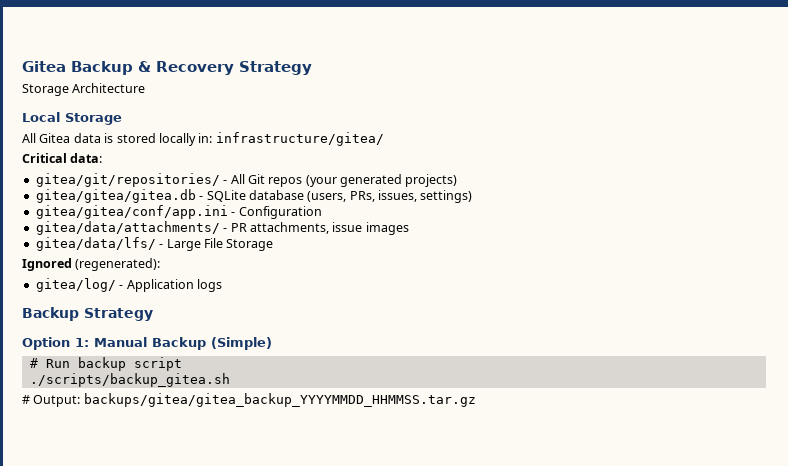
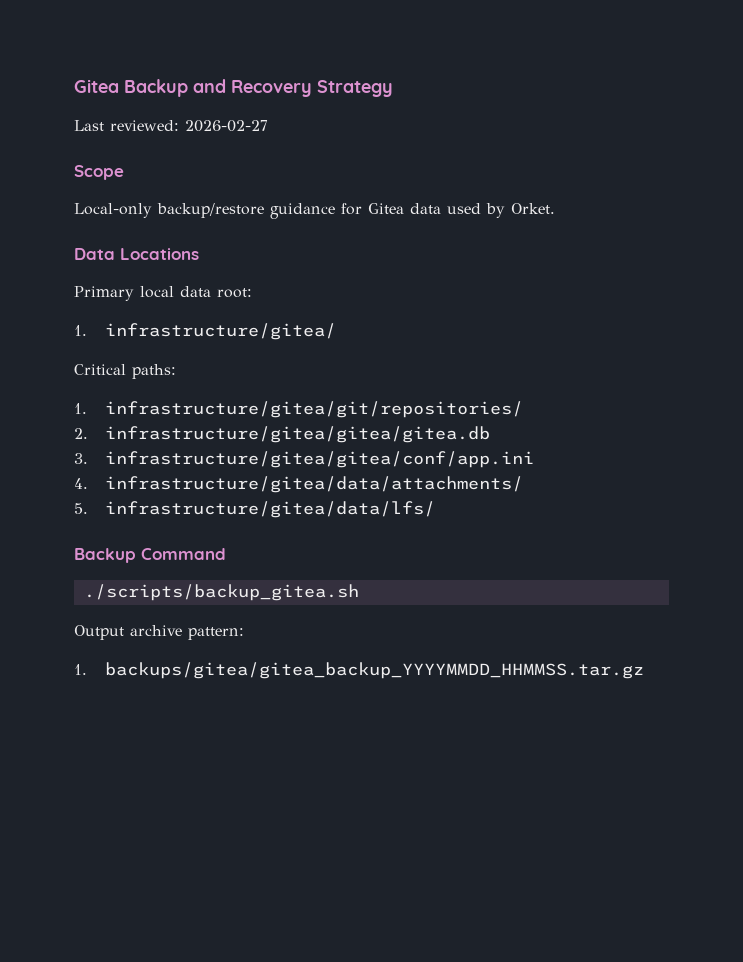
[138,61,151,72] & -> [193,79,226,93] and
[22,83,146,96] [22,112,122,125] [22,132,384,146] [22,153,103,163] [35,173,458,187] [35,189,473,203] [35,205,322,219] [35,221,409,235] [35,237,274,251] [22,258,161,271] [35,278,222,292] [22,307,153,321] [22,337,272,350] [29,357,182,371] [29,373,230,387] [22,395,81,407] Storage Architecture // Local Storage // All Gitea data is stored locally in: infrastructure/gitea/ // Critical data: // gitea/git/repositories/ - All Git repos (your generated projects) // gitea/gitea/gitea.db - SQLite database (users, PRs, issues, settings) // gitea/gitea/conf/app.ini - Configuration // gitea/data/attachments/ - PR attachments, issue images // gitea/data/lfs/ - Large File Storage // Ignored (regenerated): // gitea/log/ - Application logs // Backup Strategy // Option 1: Manual Backup (Simple) // # Run backup script // ./scripts/backup_gitea.sh // # Output: -> [74,120,268,132] [74,165,124,180] [74,203,555,219] [74,248,199,260] [74,286,252,301] [74,323,336,340] [74,364,176,379] [74,401,523,418] [74,426,490,443] [74,451,534,468] [74,476,523,493] [74,501,435,518] [74,548,226,563] [83,584,359,601] [74,625,244,640] [74,664,87,675] Last reviewed: 2026-02-27 // Scope // Local-only backup/restore guidance for Gitea data used by Orket. // Data Locations // Primary local data root: // 1. infrastructure/gitea/ // Critical paths: // 1. infrastructure/gitea/git/repositories/ // 2. infrastructure/gitea/gitea/gitea.db // 3. infrastructure/gitea/gitea/conf/app.ini // 4. infrastructure/gitea/data/attachments/ // 5. infrastructure/gitea/data/lfs/ // Backup Command // ./scripts/backup_gitea.sh // Output archive pattern: // 1.

